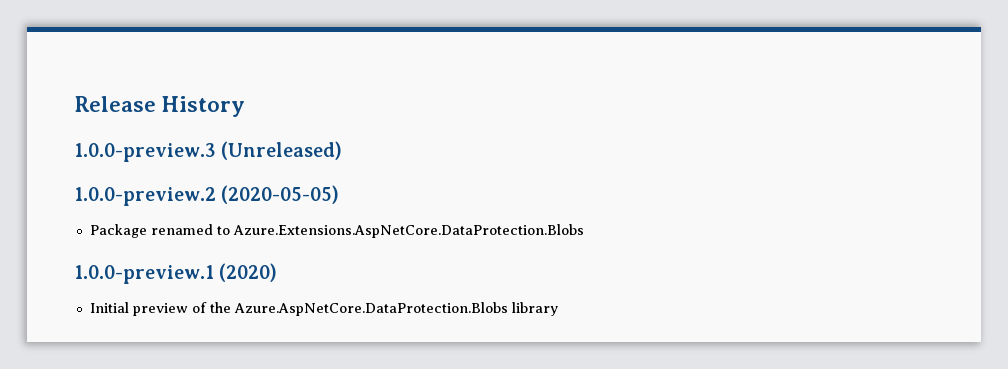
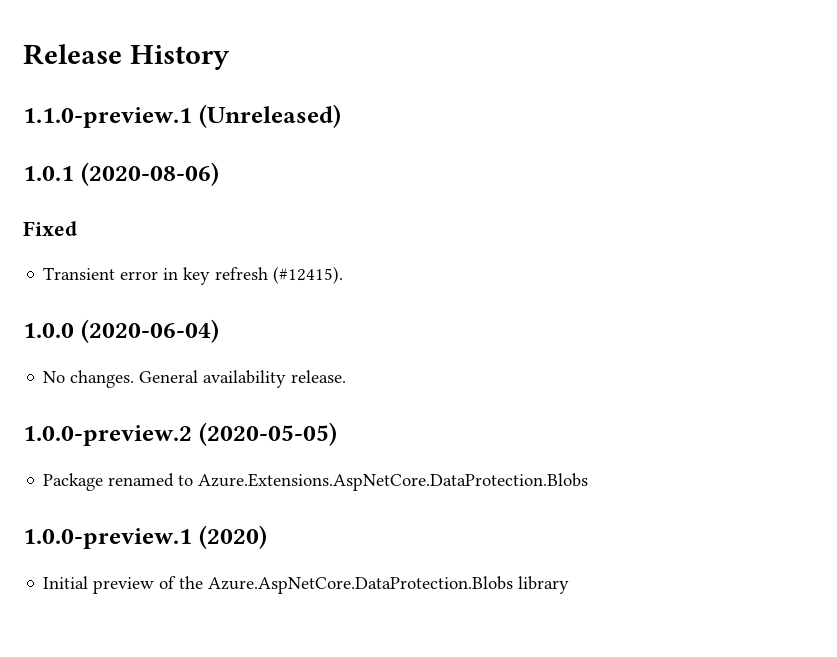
[74,143,216,162] 1.0.0-preview.3 -> [23,107,192,128] 1.1.0-preview.1
(343, 150) none -> [23,162,219,186] [23,221,77,236] [43,266,344,285] [23,319,219,343] [43,370,347,388] // 1.0.1 (2020-08-06) // Fixed // Transient error in key refresh (#12415). // 1.0.0 (2020-06-04) // No changes. General availability release.

